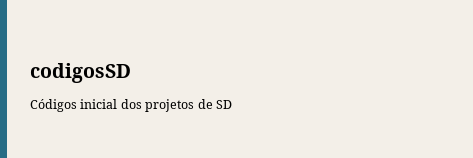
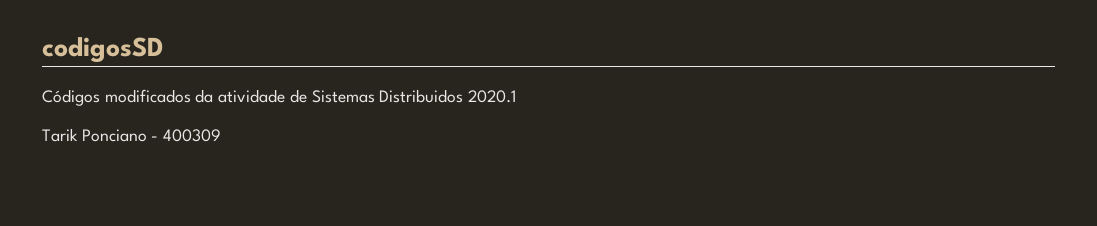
[80,99,232,112] inicial dos projetos de SD -> [104,89,517,103] [42,128,222,142] modificados da atividade de Sistemas Distribuidos 2020.1 // Tarik Ponciano - 400309

